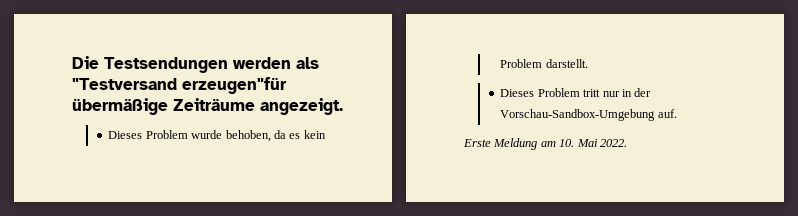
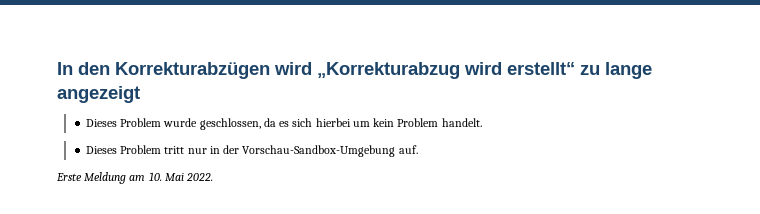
[72,56,319,73] [72,77,287,94] [72,98,343,115] Die Testsendungen werden als "Testversand erzeugen"für übermäßige Zeiträume angezeigt. -> [57,62,652,79] [57,86,140,103] In den Korrekturabzügen wird „Korrekturabzug wird erstellt“ zu lange angezeigt
[225,130,271,142] behoben, -> [199,118,261,130] geschlossen,
(301, 136) none -> [292,118,370,127] sich hierbei um
[545,59,588,68] darstellt. -> [441,118,482,127] handelt.

